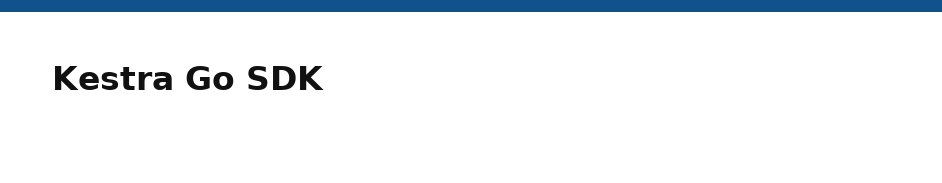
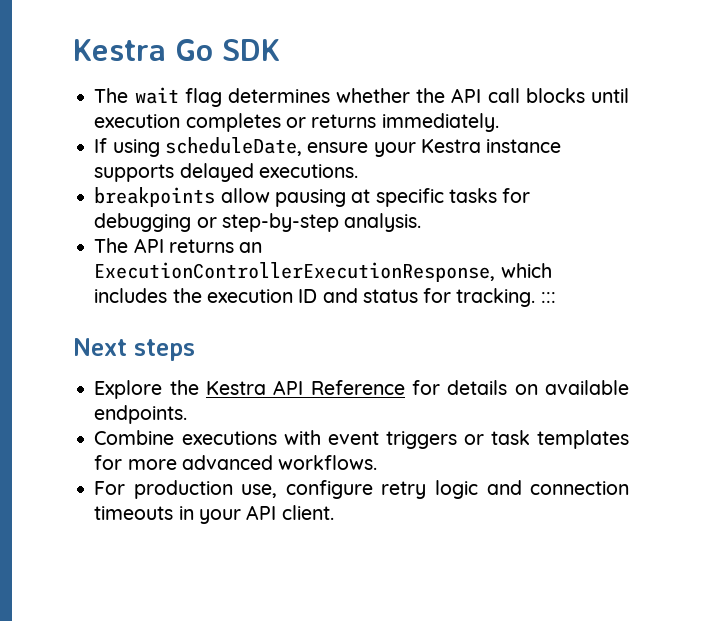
(324, 78) none -> [94,87,629,107] [94,113,499,132] [94,137,562,157] [94,163,358,182] [94,187,531,207] [94,213,422,232] [94,238,263,253] [94,262,552,282] [94,288,556,307] [73,338,195,361] [94,380,629,399] [94,405,188,424] [94,430,629,449] [94,455,378,470] [94,480,629,499] [94,505,334,524] // The wait flag determines whether the API call blocks until execution completes or returns immediately. // If using scheduleDate, ensure your Kestra instance supports delayed executions. // breakpoints allow pausing at specific tasks for debugging or step-by-step analysis. // The API returns an ExecutionControllerExecutionResponse, which includes the execution ID and status for tracking. ::: // Next steps // Explore the Kestra API Reference for details on available endpoints. // Combine executions with event triggers or task templates for more advanced workflows. // For production use, configure retry logic and connection timeouts in your API client.

